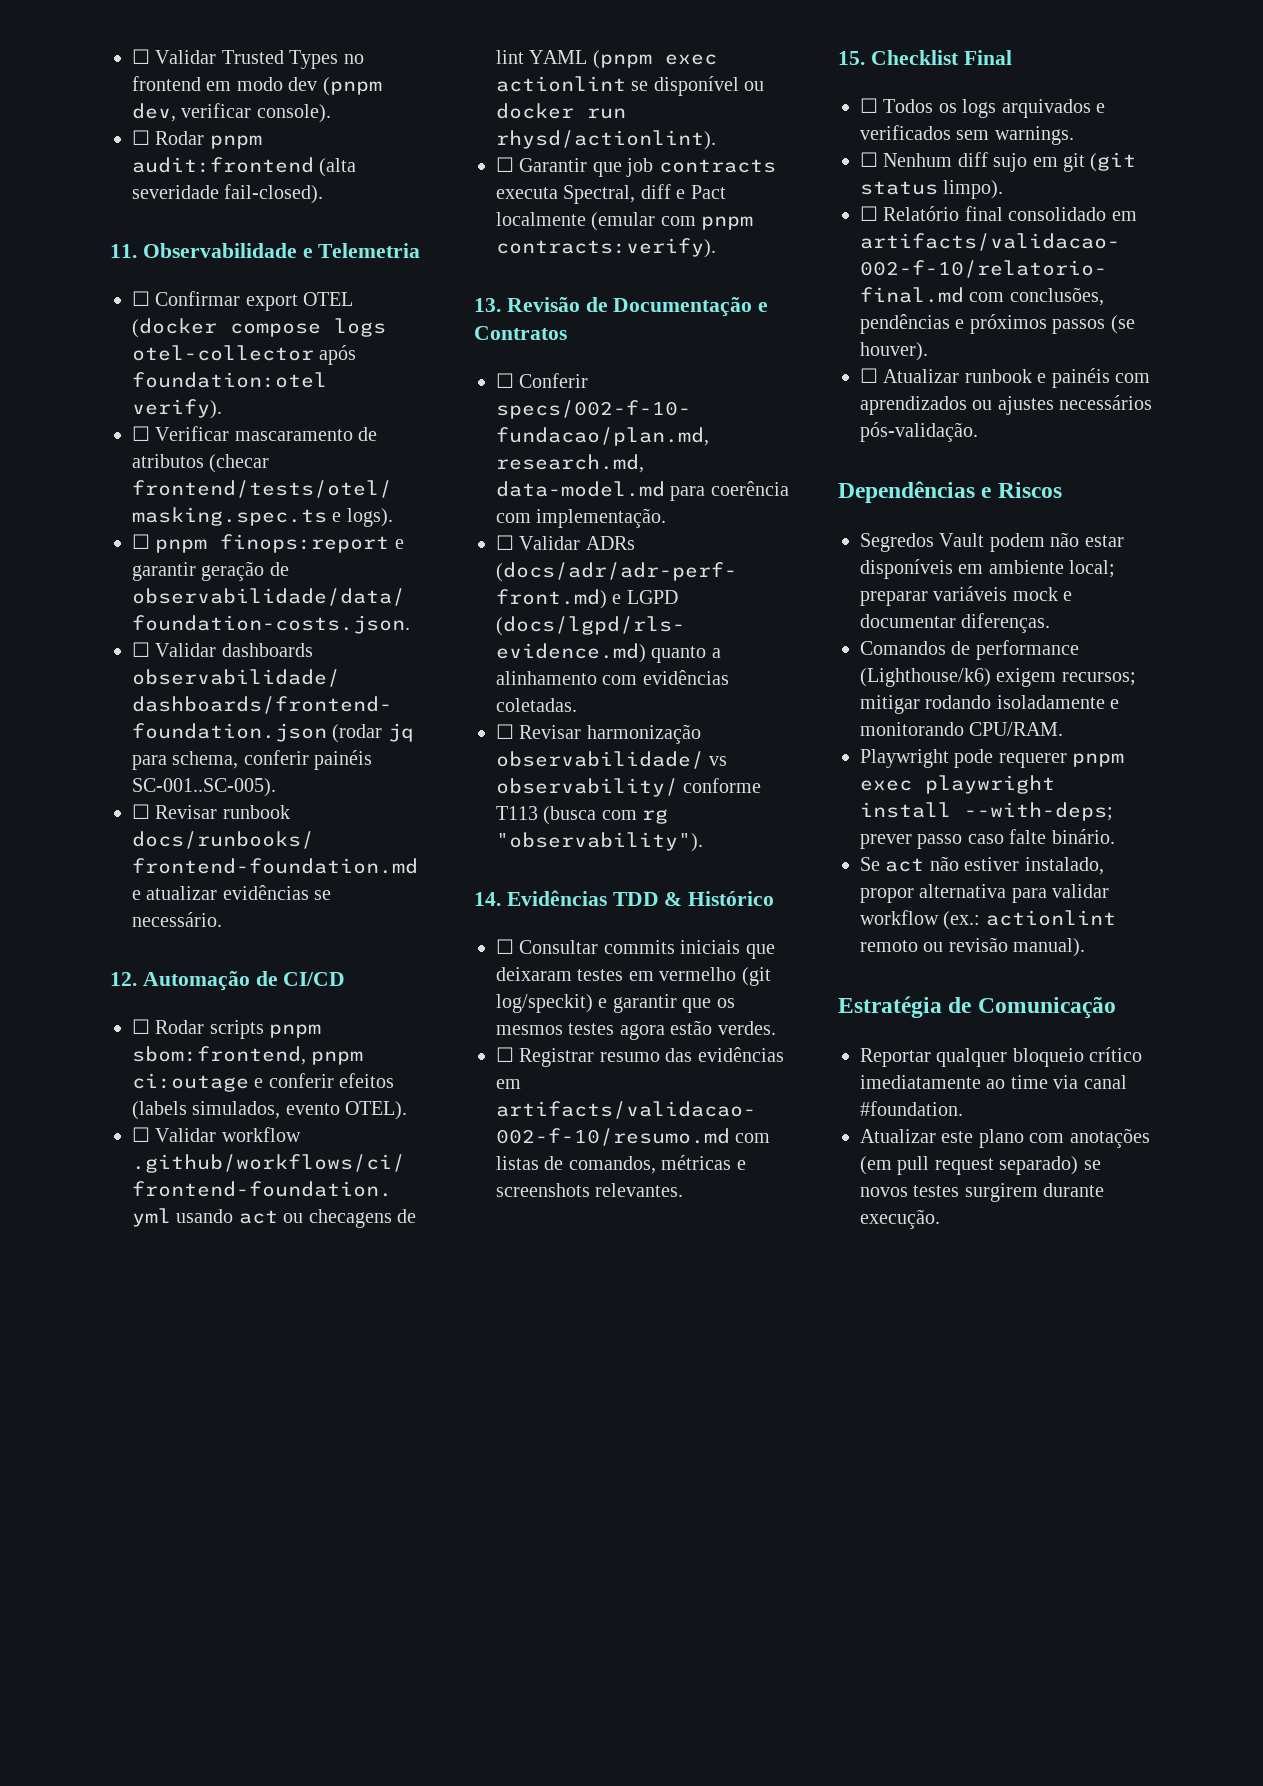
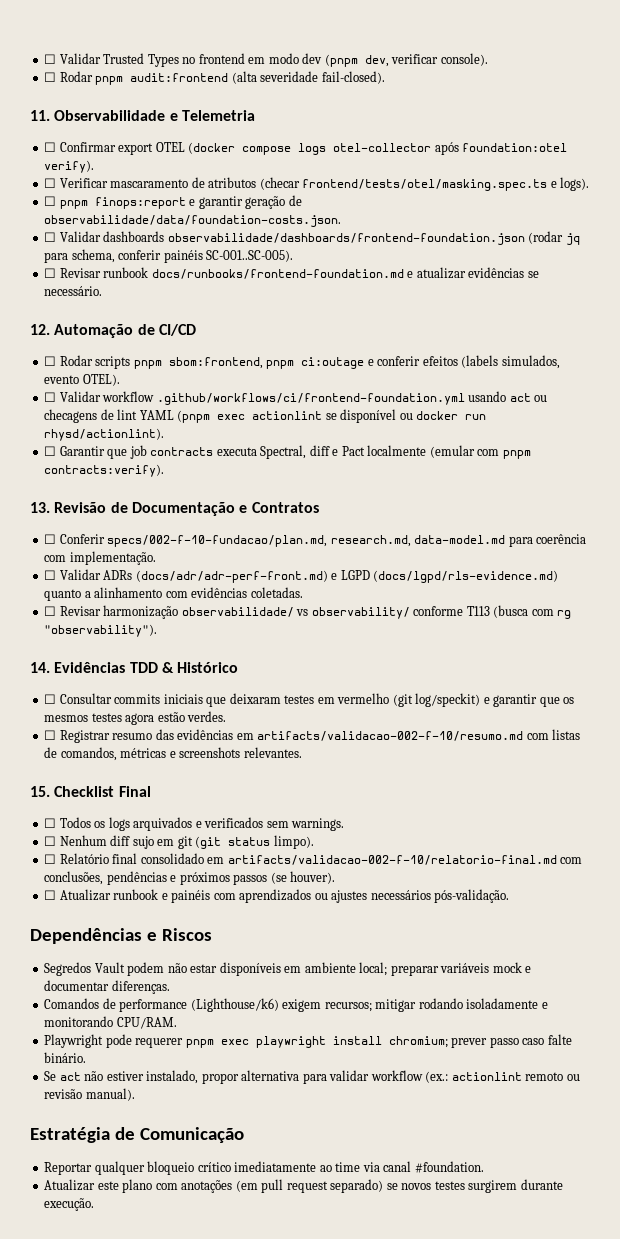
[964,802,1113,821] --with-deps; -> [388,1036,448,1048] chromium;

